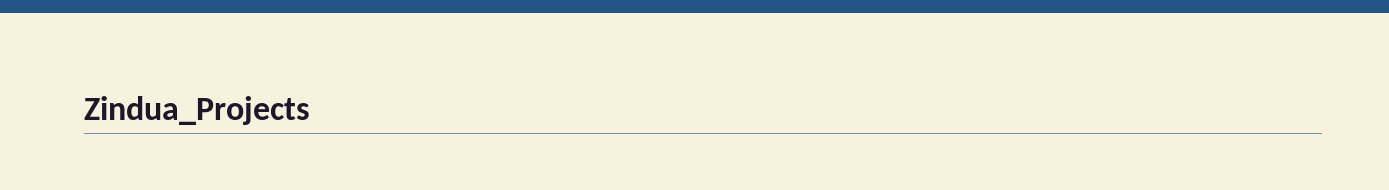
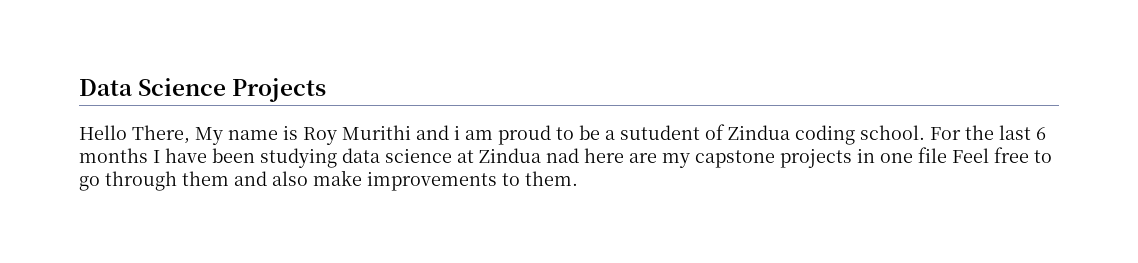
[84,96,310,125] Zindua_Projects -> [79,78,327,102] [79,124,1046,145] [79,147,1052,168] [79,170,578,191] Data Science Projects // Hello There, My name is Roy Murithi and i am proud to be a sutudent of Zindua coding school. For the last 6 months I have been studying data science at Zindua nad here are my capstone projects in one file Feel free to go through them and also make improvements to them.

